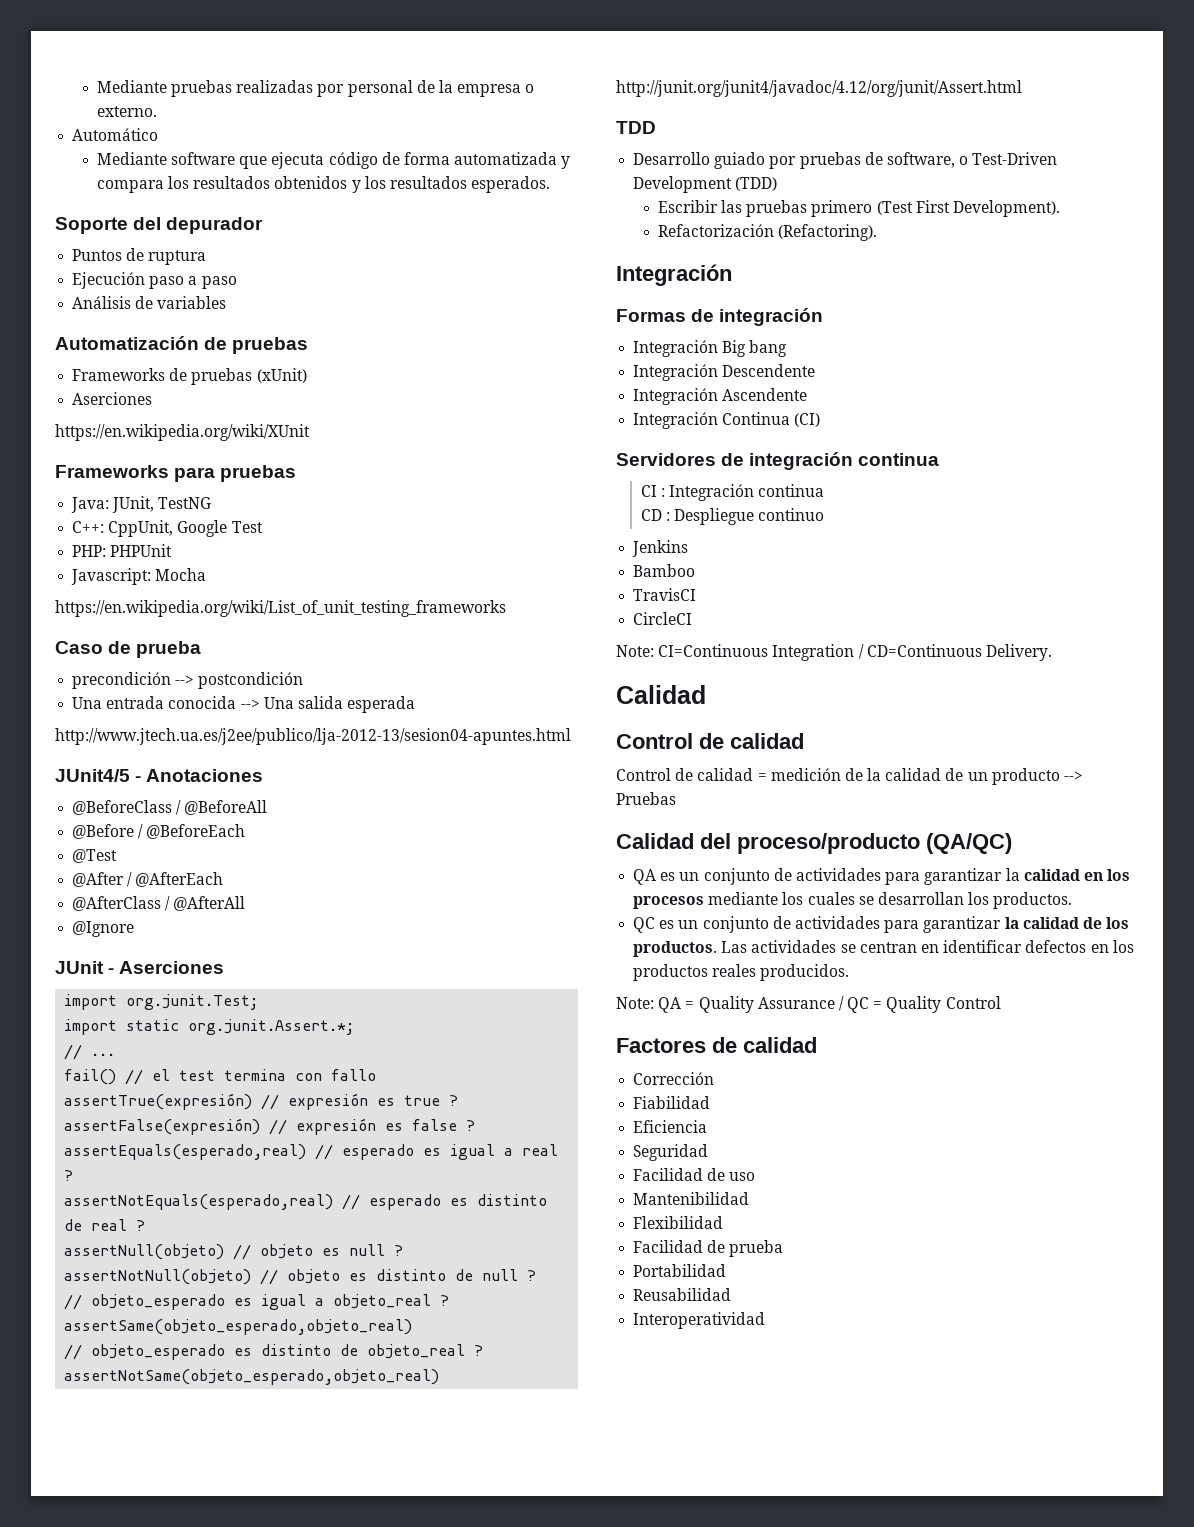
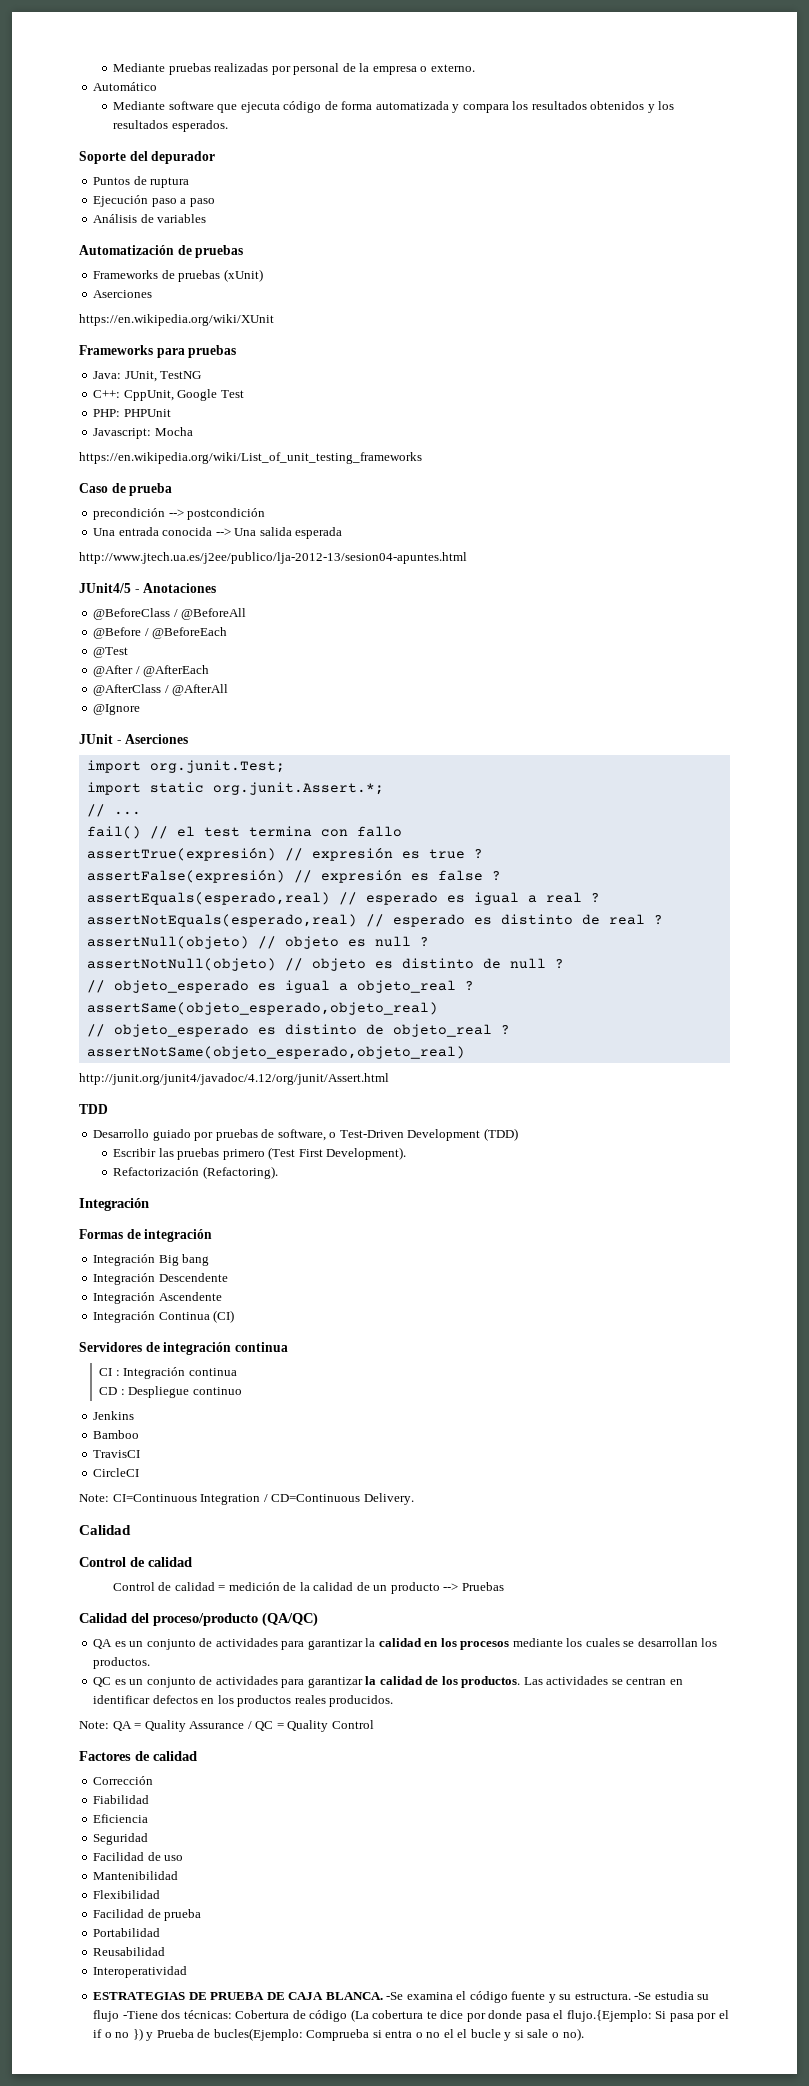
(766, 1320) none -> [93,1991,710,2003] [93,2009,729,2022] [93,2028,584,2041] // ESTRATEGIAS DE PRUEBA DE CAJA BLANCA. -Se examina el código fuente y su estructura. -Se estudia su flujo -Tiene dos técnicas: Cobertura de código (La cobertura te dice por donde pasa el flujo.{Ejemplo: Si pasa por el if o no }) y Prueba de bucles(Ejemplo: Comprueba si entra o no el el bucle y si sale o no).

